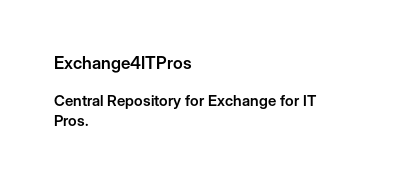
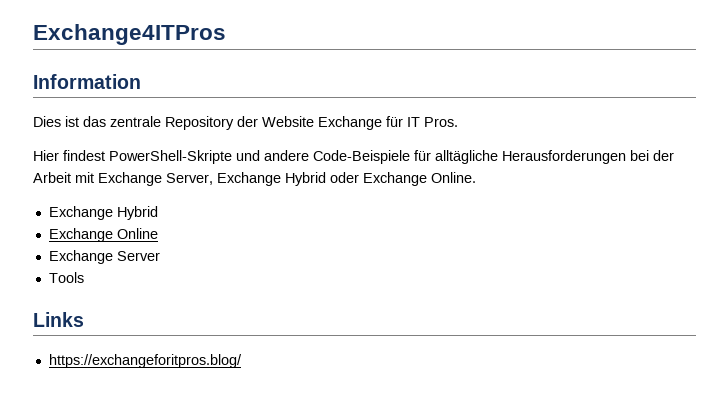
[54,95,318,109] [54,115,89,126] Central Repository for Exchange for IT Pros. -> [33,74,141,89] [33,116,458,130] [33,150,674,164] [33,172,476,186] [48,206,158,220] [48,228,158,242] [48,250,160,264] [48,272,84,283] [33,312,84,327] [48,354,242,368] Information // Dies ist das zentrale Repository der Website Exchange für IT Pros. // Hier findest PowerShell-Skripte und andere Code-Beispiele für alltägliche Herausforderungen bei der Arbeit mit Exchange Server, Exchange Hybrid oder Exchange Online. // Exchange Hybrid // Exchange Online // Exchange Server // Tools // Links // https://exchangeforitpros.blog/

